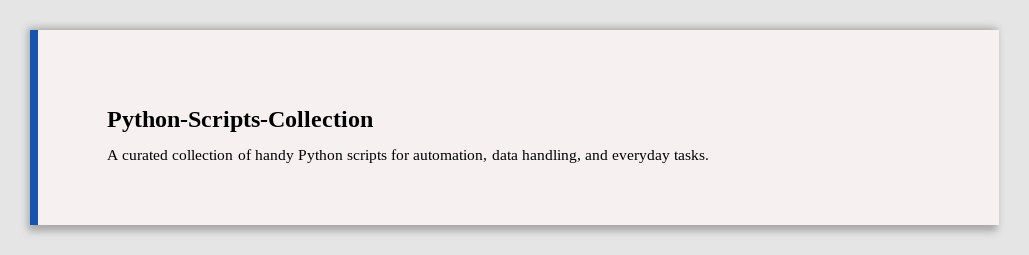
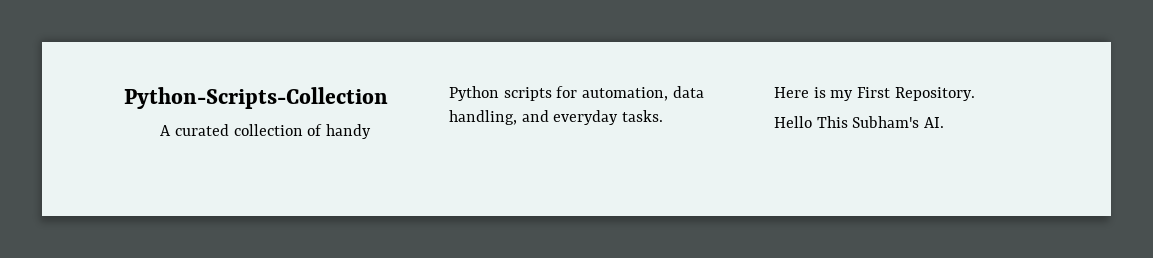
(710, 155) none -> [774,87,975,101] [774,116,945,128] // Here is my First Repository. // Hello This Subham's AI.

